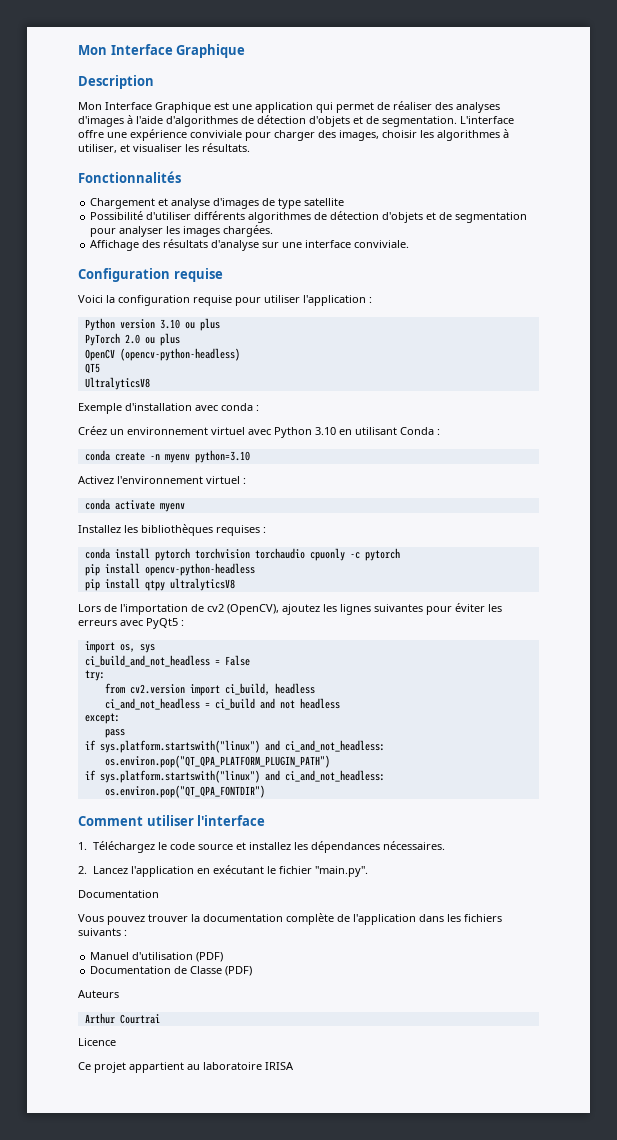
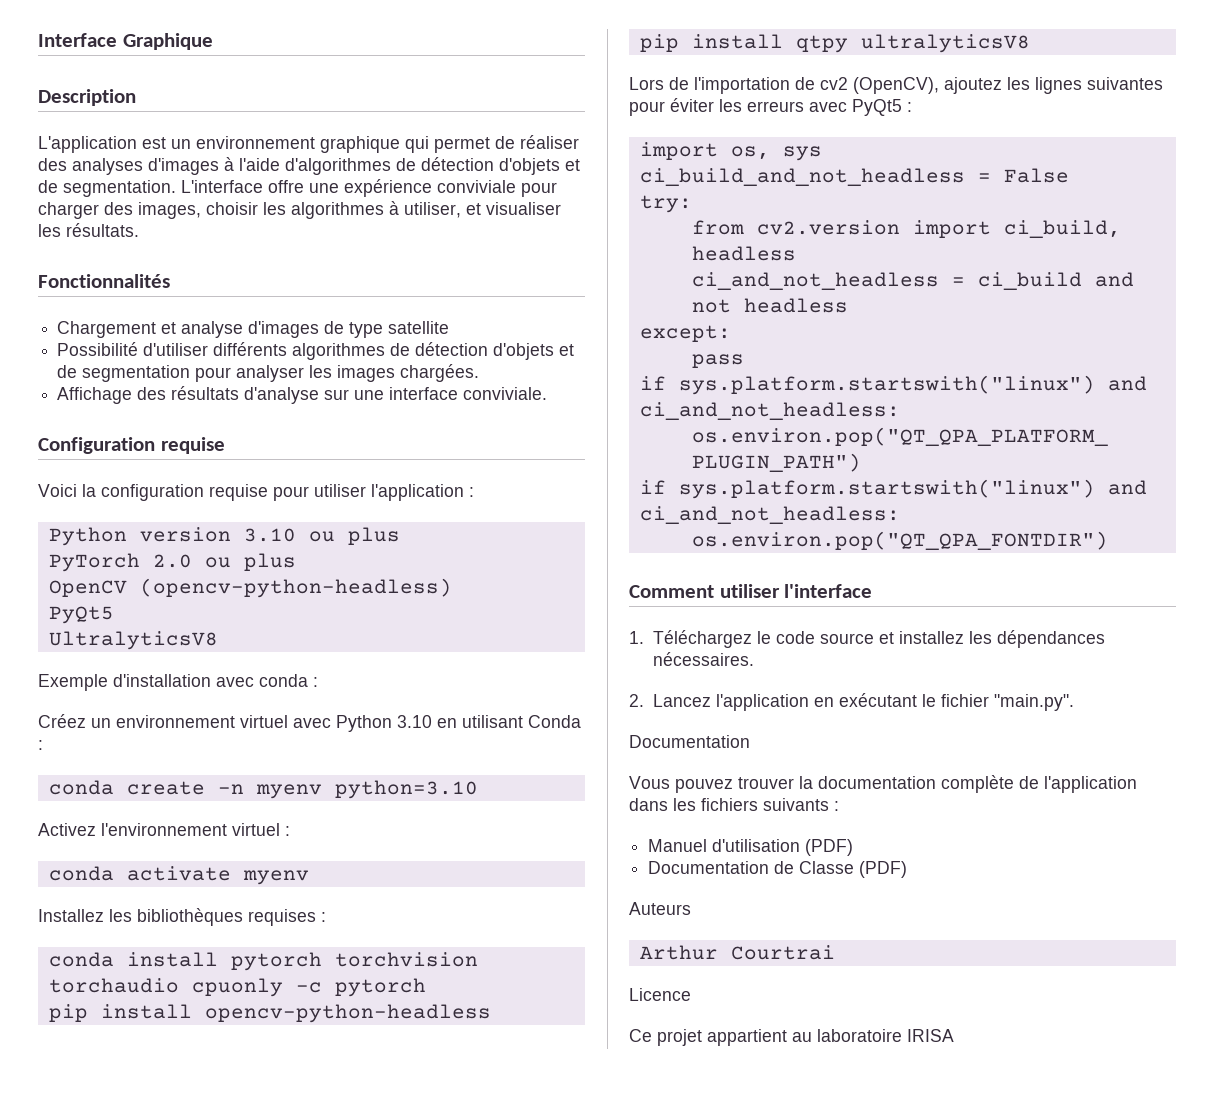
[78,45,107,55] Mon -> (38, 40) none
[78,102,313,113] Mon Interface Graphique est une application -> [38,136,400,153] L'application est un environnement graphique
[84,363,100,374] QT5 -> [48,606,114,624] PyQt5

